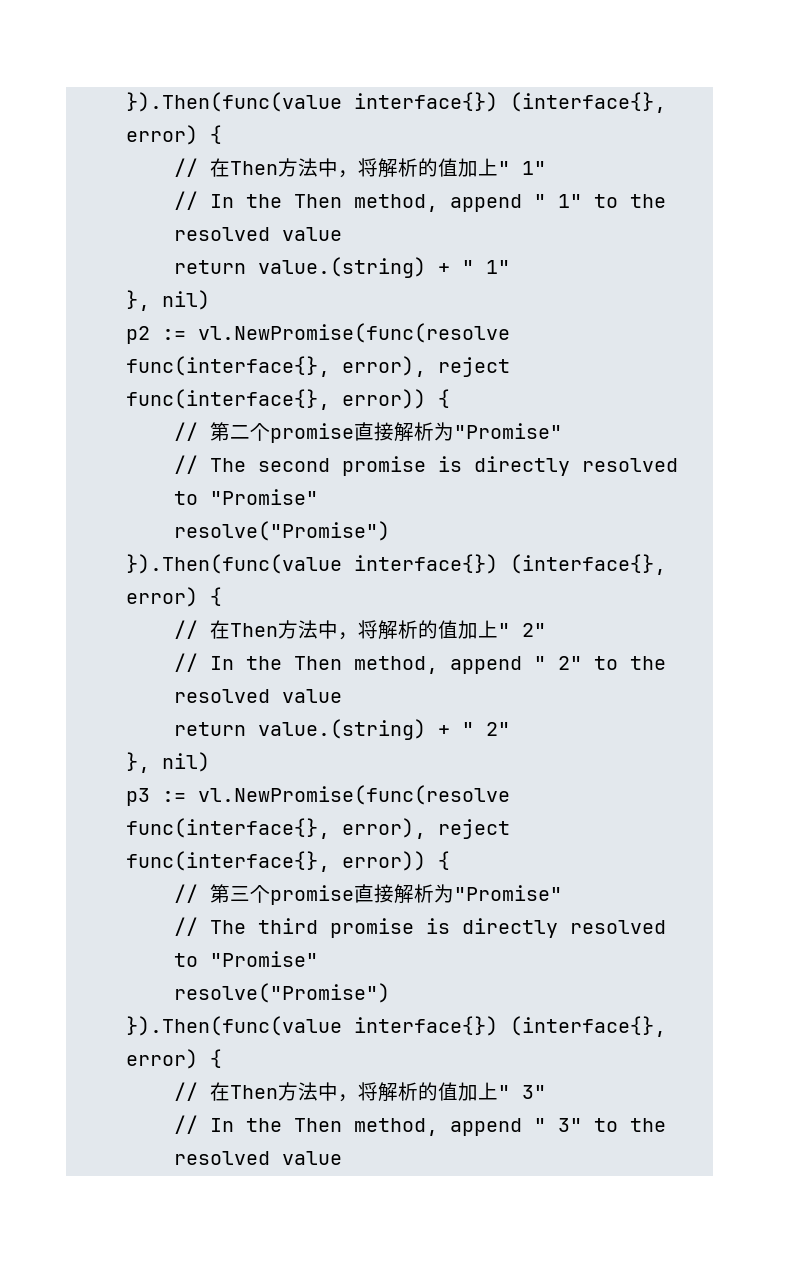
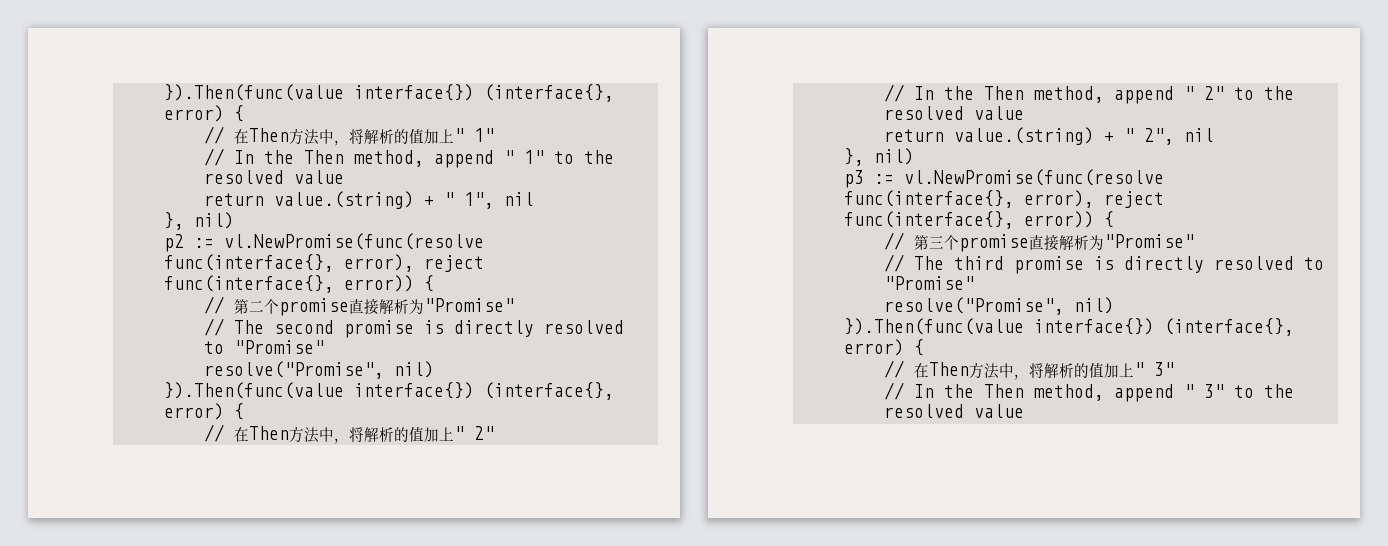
[486,260,510,274] 1" -> [463,192,534,209] 1", nil
[174,521,390,541] resolve("Promise") -> [203,361,434,379] resolve("Promise", nil)
[486,722,510,736] 2" -> [1143,128,1214,145] 2", nil
[174,983,390,1003] resolve("Promise") -> [883,297,1114,315] resolve("Promise", nil)

